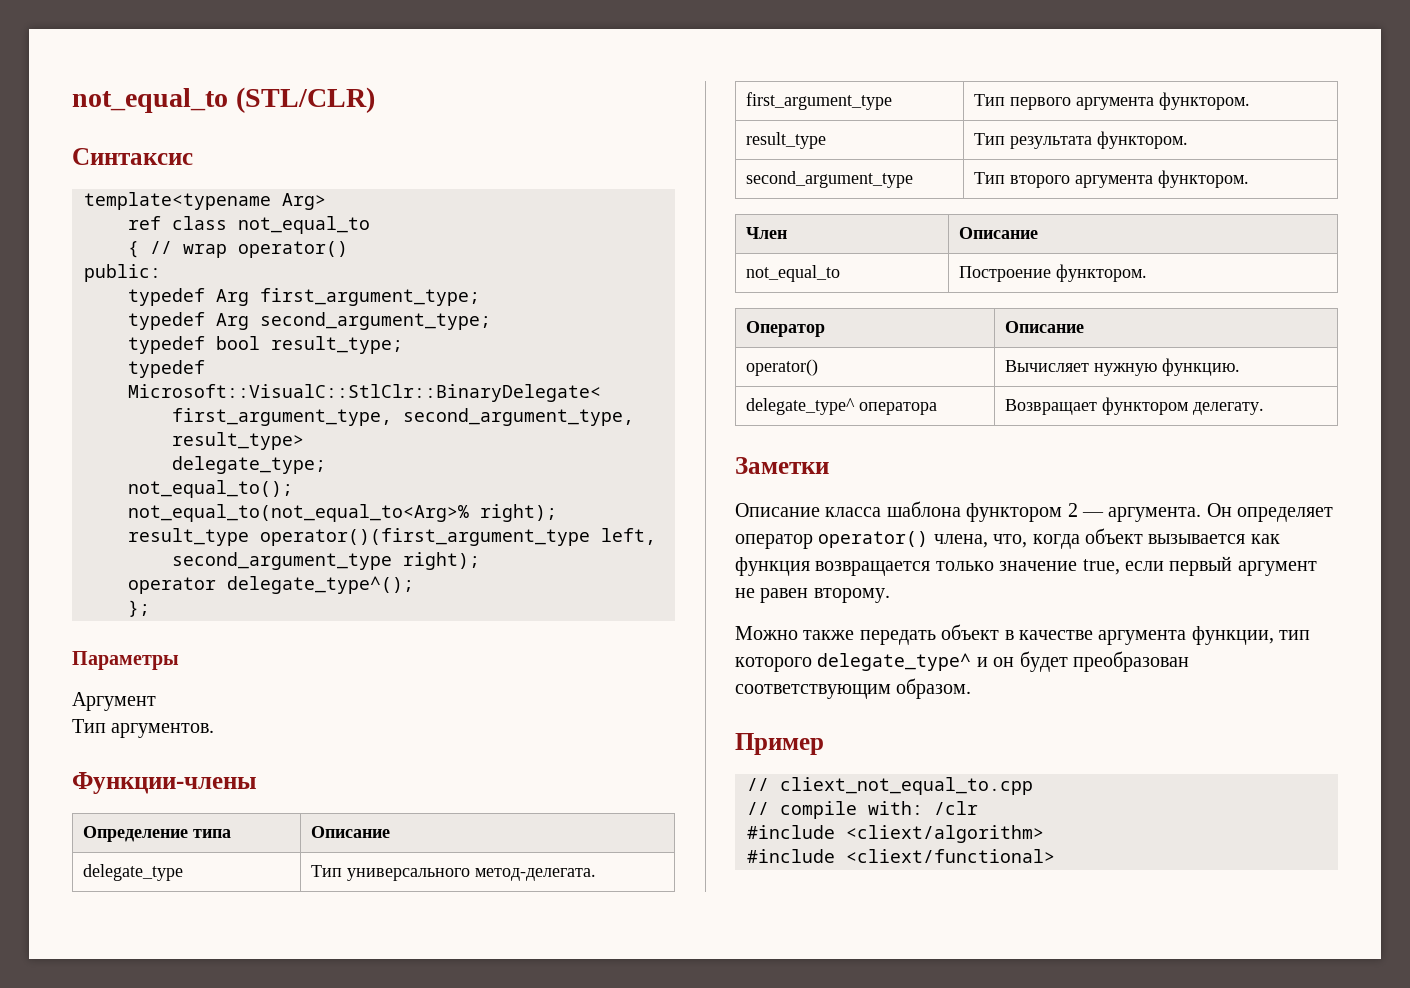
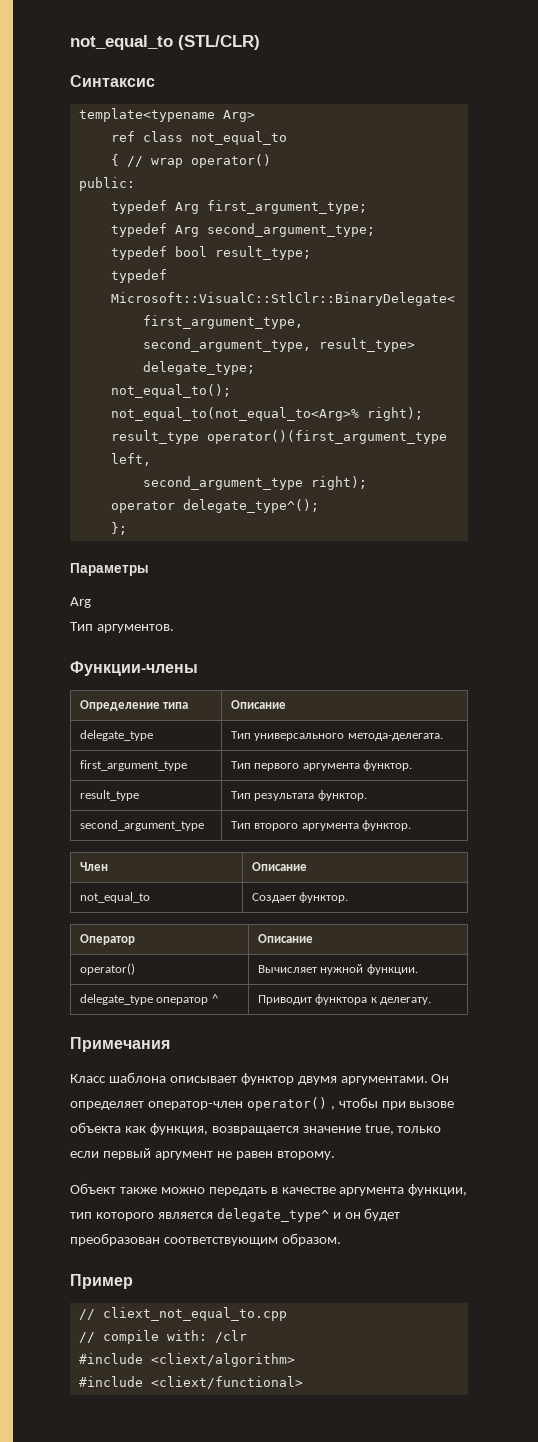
[72,692,156,711] Аргумент -> [70,597,91,608] Arg
[474,868,596,881] метод-делегата. -> [347,733,443,741] метода-делегата.
[1158,92,1250,110] функтором. -> [363,760,413,771] функтор.
[1096,131,1188,149] функтором. -> [317,790,367,801] функтор.
[1157,170,1249,188] функтором. -> [362,820,412,831] функтор.
[958,264,1147,282] Построение функтором. -> [251,892,349,903] Создает функтор.
[1093,358,1240,376] [745,398,937,415] [1004,397,1264,415] [735,457,829,474] [735,501,1334,522] [735,528,1280,549] [735,557,994,576] нужную функцию. // delegate_type^ оператора | Возвращает функтором делегату. // Заметки // Описание класса шаблона функтором 2 — аргумента. Он определяет оператор operator() члена, что, когда объект вызывается как функция возвращается только -> [320,964,418,975] [79,994,218,1005] [257,994,432,1005] [70,1037,170,1052] [70,1072,450,1085] [70,1097,455,1111] [70,1122,299,1135] нужной функции. // delegate_type оператор ^ | Приводит функтора к делегату. // Примечания // Класс шаблона описывает функтор двумя аргументами. Он определяет оператор-член operator() , чтобы при вызове объекта как функция, возвращается
(1120, 567) none -> [397,1126,442,1133] только
[735,624,1000,645] Можно также передать объект -> [70,1183,267,1196] Объект также можно передать
(812, 664) none -> [157,1212,213,1219] является

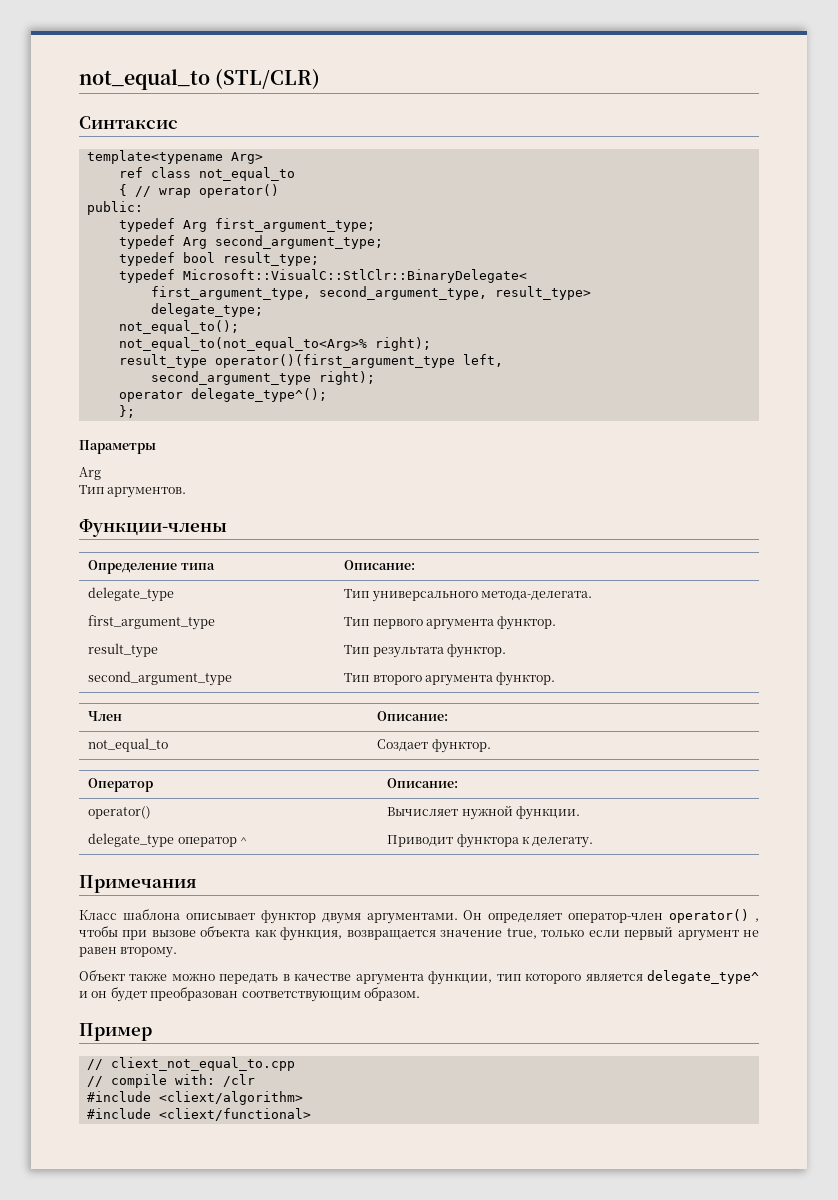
[230,700,286,709] Описание -> [344,560,416,570] Описание:
[251,862,307,871] Описание -> [377,711,449,721] Описание:
[257,934,313,943] Описание -> [387,778,459,788] Описание:

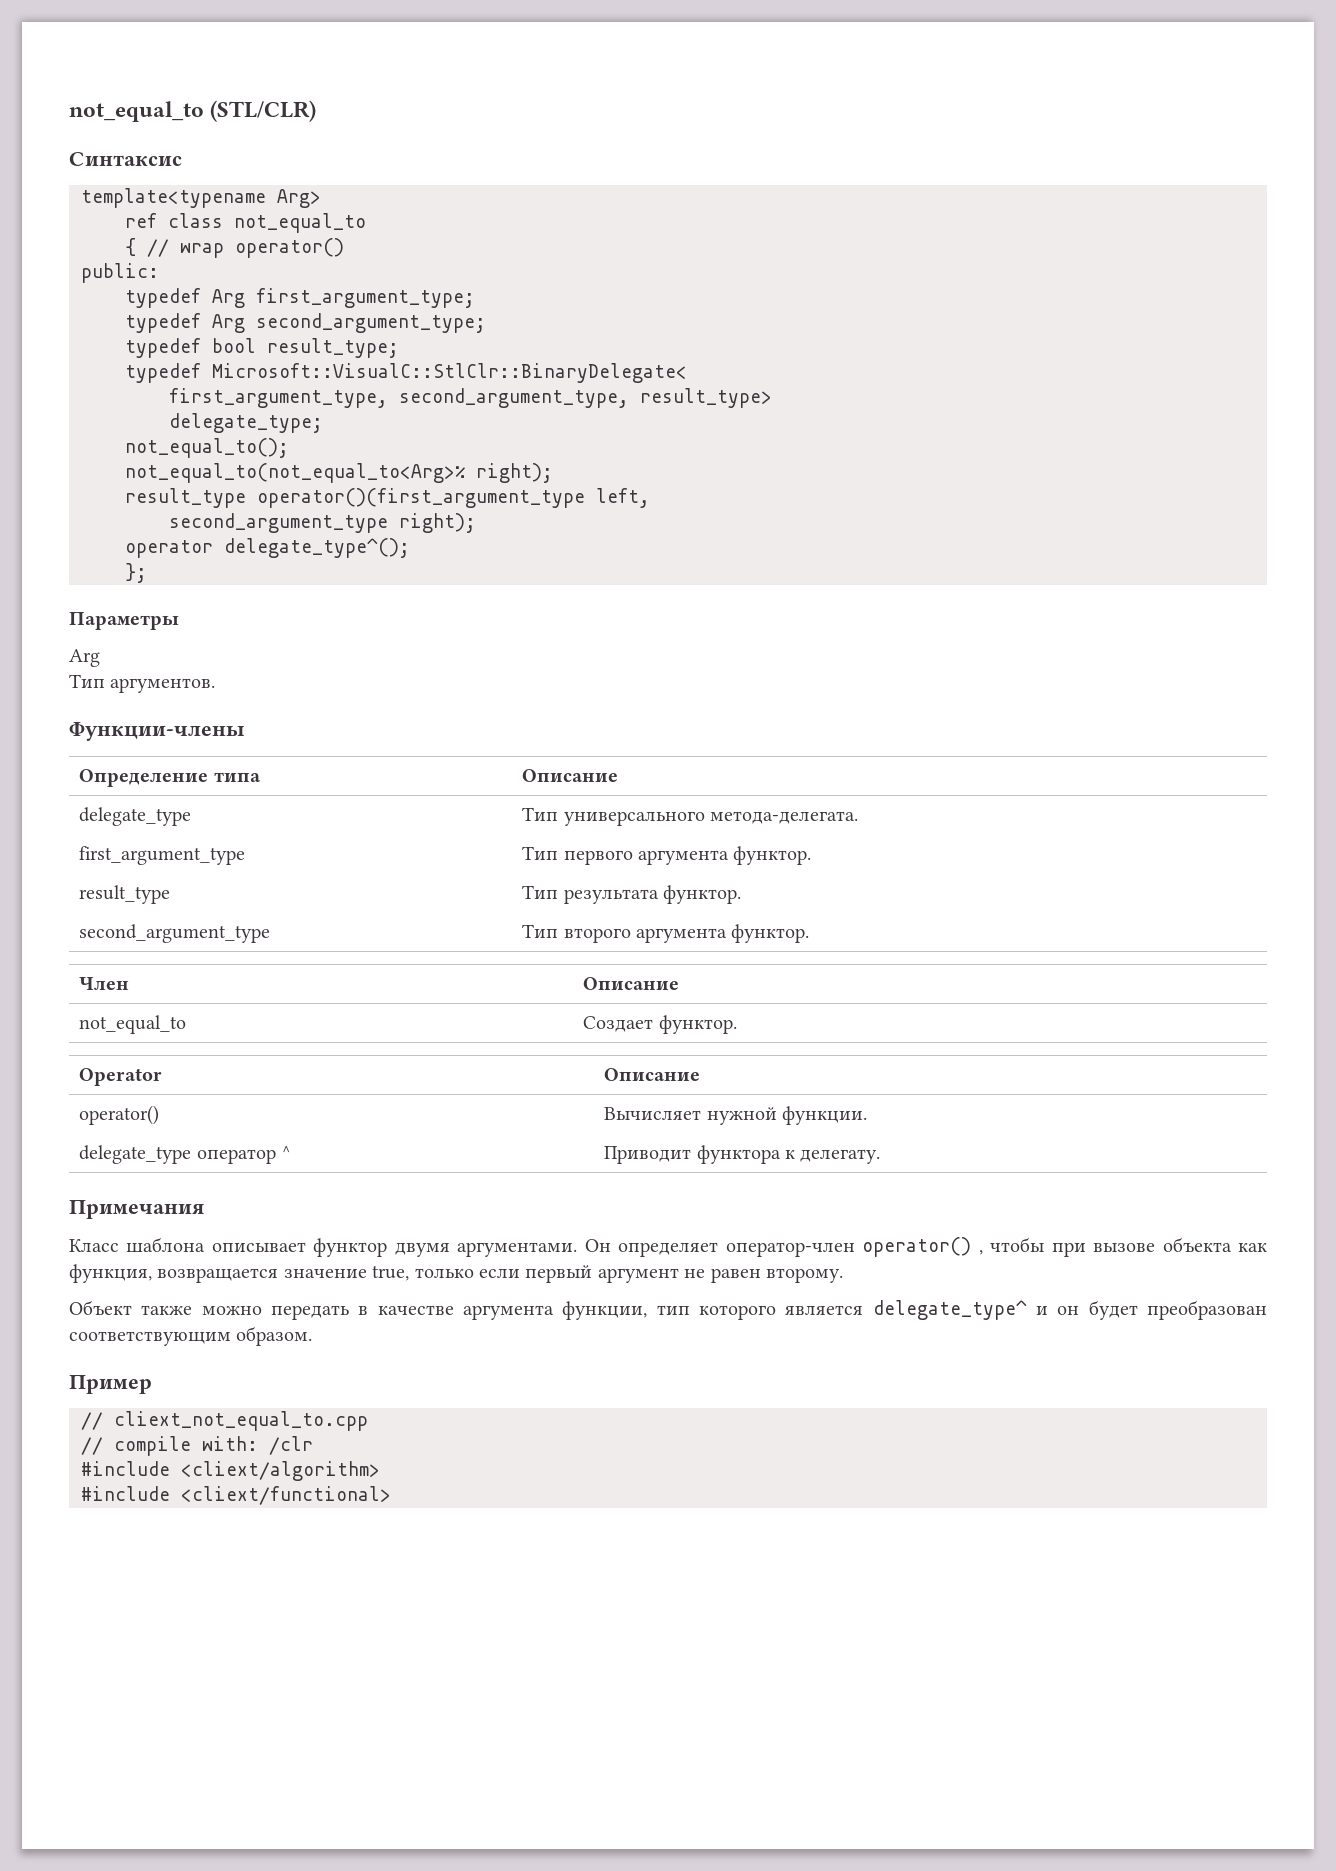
[344,560,416,570] Описание: -> [522,769,619,782] Описание
[377,711,449,721] Описание: -> [583,977,680,990] Описание
[88,778,154,792] [387,778,459,788] Оператор | Описание: -> [79,1068,163,1086] [604,1068,701,1081] Operator | Описание

